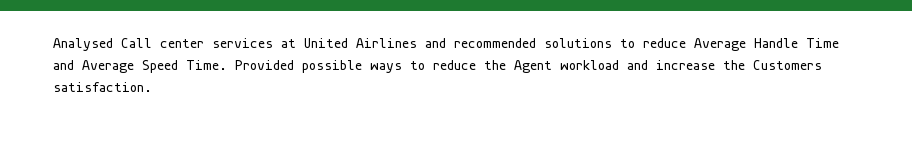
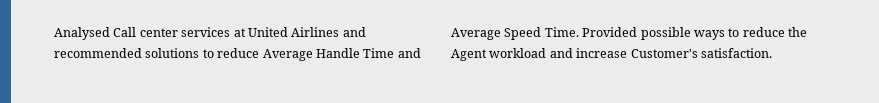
[723,60,822,70] the Customers -> [630,49,698,58] Customer's

